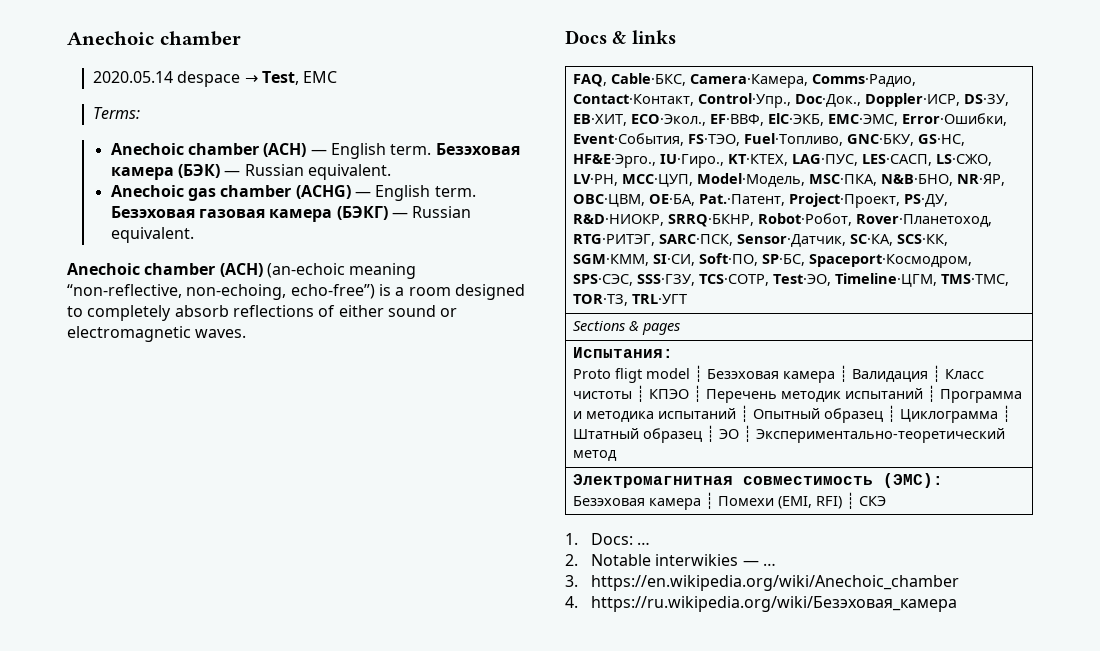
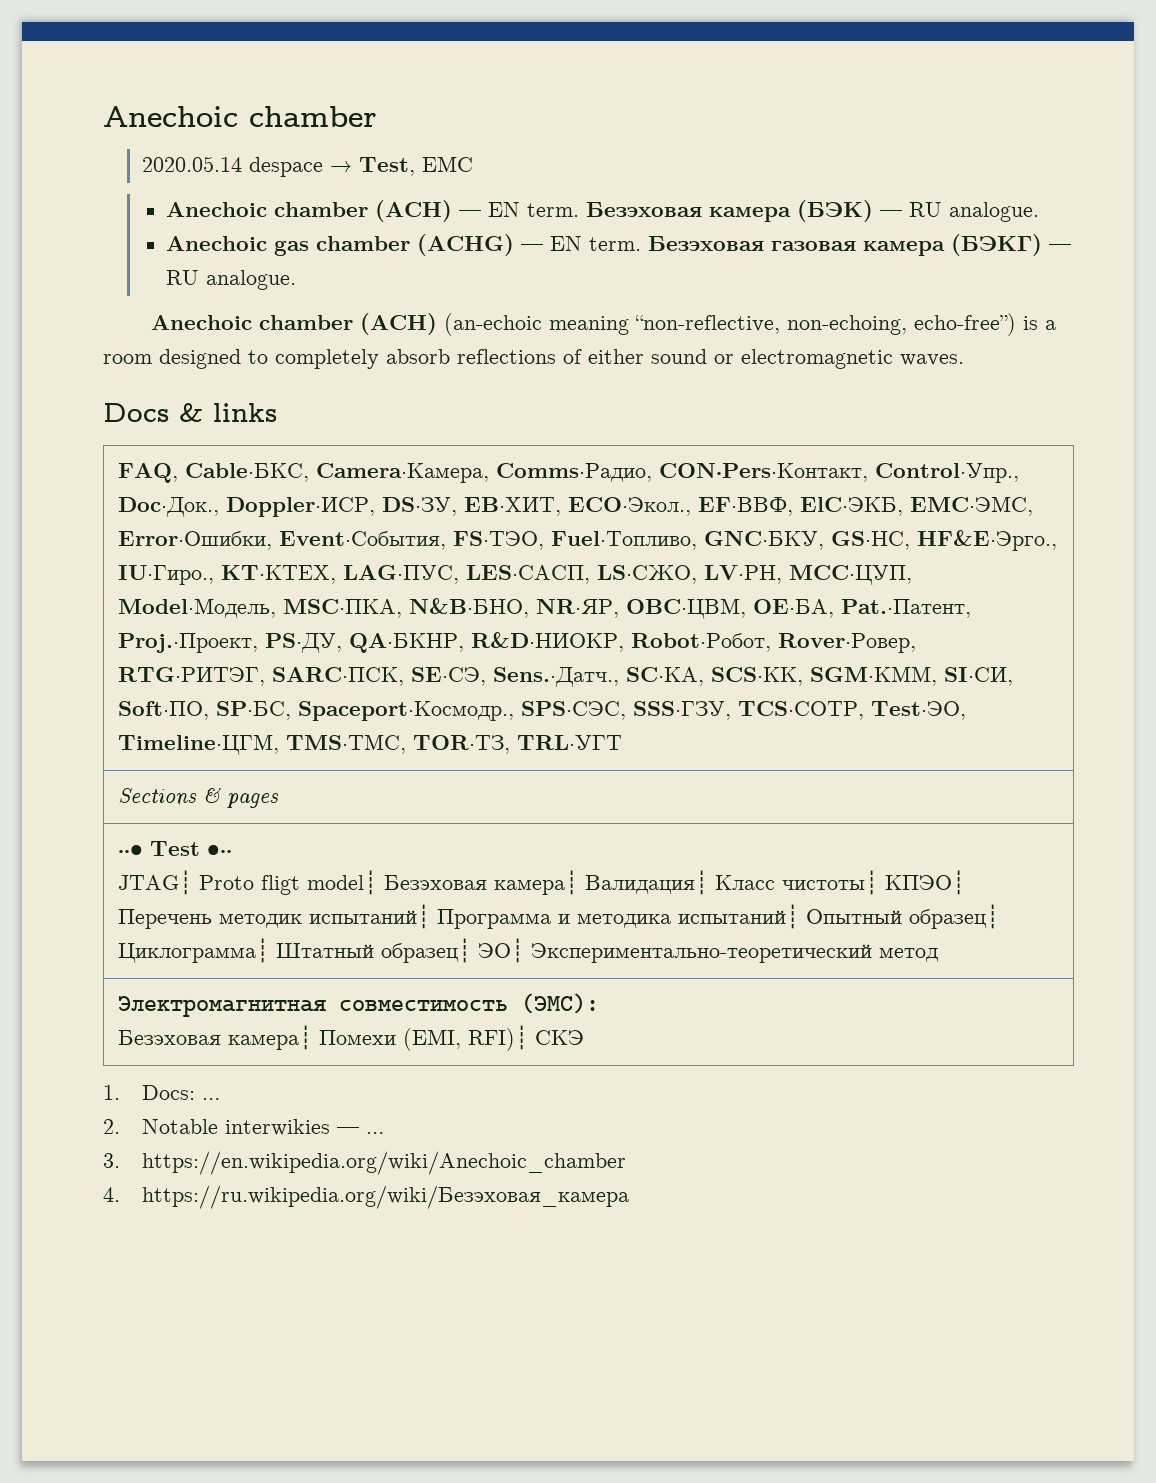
[93,107,141,119] // Terms: -> (474, 164) none
[330,143,386,159] English -> [487,202,520,217] EN
[244,164,391,180] Russian equivalent. -> [908,202,1039,222] RU analogue.
[375,185,431,201] English -> [549,236,582,251] EN
[412,206,472,218] [110,227,194,243] Russian equivalent. -> [165,270,296,290] RU analogue.
[572,94,694,106] Contact·Контакт, -> [659,463,869,482] CON·Pers·Контакт,
[788,193,948,208] [572,213,992,227] [572,234,846,247] Project·Проект, PS·ДУ, R&D·НИОКР, SRRQ·БКНР, Robot·Робот, Rover·Планетоход, RTG·РИТЭГ, SARC·ПСК, Sensor·Датчик, -> [118,632,917,653] [118,667,620,687] Proj.·Проект, PS·ДУ, QA·БКНР, R&D·НИОКР, Robot·Робот, Rover·Ровер, RTG·РИТЭГ, SARC·ПСК, SE·СЭ, Sens.·Датч.,
[808,254,972,268] Spaceport·Космодром, -> [298,701,515,721] Spaceport·Космодр.,
[572,347,673,358] [572,365,984,383] [572,385,1022,403] [572,405,1011,423] [572,425,752,443] Испытания: // Proto fligt model ┊ Безэховая камера ┊ Валидация ┊ Класс чистоты ┊ КПЭО ┊ Перечень методик испытаний ┊ Программа и методика испытаний ┊ Опытный образец ┊ Циклограмма ┊ Штатный образец ┊ ЭО ┊ -> [118,841,233,856] [118,870,966,895] [118,904,1000,929] [118,938,525,963] ··• Test •·· // JTAG┊ Proto fligt model┊ Безэховая камера┊ Валидация┊ Класс чистоты┊ КПЭО┊ Перечень методик испытаний┊ Программа и методика испытаний┊ Опытный образец┊ Циклограмма┊ Штатный образец┊ ЭО┊
[648,492,855,510] камера ┊ Помехи (EMI, RFI) ┊ -> [228,1025,529,1051] камера┊ Помехи (EMI, RFI)┊

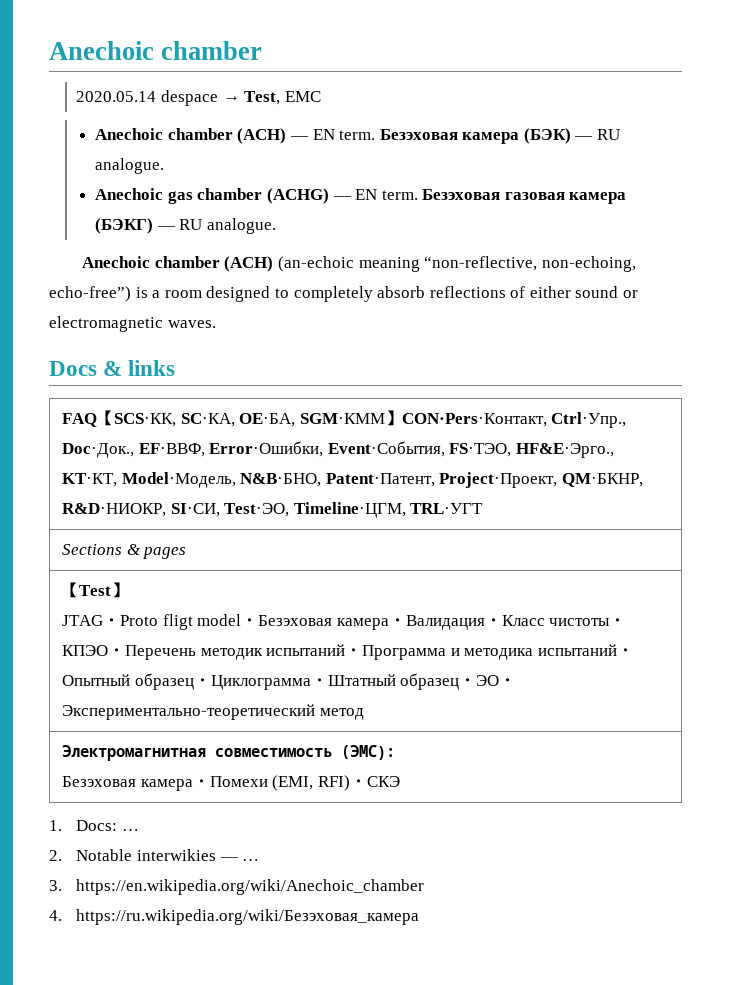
[118,463,1020,483] [118,496,1034,517] [118,530,1058,551] [118,565,913,585] [118,598,972,619] [118,632,917,653] [118,666,1014,687] [118,701,967,721] [118,734,623,755] [118,788,280,808] [118,841,233,856] [118,870,966,895] FAQ, Cable·БКС, Camera·Камера, Comms·Радио, CON·Pers·Контакт, Control·Упр., Doc·Док., Doppler·ИСР, DS·ЗУ, EB·ХИТ, ECO·Экол., EF·ВВФ, ElC·ЭКБ, EMC·ЭМС, Error·Ошибки, Event·События, FS·ТЭО, Fuel·Топливо, GNC·БКУ, GS·НС, HF&E·Эрго., IU·Гиро., KT·КТЕХ, LAG·ПУC, LES·САСП, LS·СЖО, LV·РН, MCC·ЦУП, Model·Модель, MSC·ПКА, N&B·БНО, NR·ЯР, OBC·ЦВМ, OE·БА, Pat.·Патент, Proj.·Проект, PS·ДУ, QA·БКНР, R&D·НИОКР, Robot·Робот, Rover·Ровер, RTG·РИТЭГ, SARC·ПСК, SE·СЭ, Sens.·Датч., SC·КА, SCS·КК, SGM·КММ, SI·СИ, Soft·ПО, SP·БС, Spaceport·Космодр., SPS·СЭС, SSS·ГЗУ, TCS·СОТР, Test·ЭО, Timeline·ЦГМ, TMS·ТМС, TOR·ТЗ, TRL·УГТ // Sections & pages // ··• Test •·· // JTAG┊ Proto fligt model┊ Безэховая камера┊ Валидация┊ Класс чистоты┊ КПЭО┊ -> [61,410,627,428] [61,441,614,458] [61,472,643,488] [61,502,484,518] [61,544,187,559] [61,582,128,598] [61,614,627,630] [61,645,125,656] FAQ【SCS·КК, SC·КА, OE·БА, SGM·КММ】CON·Pers·Контакт, Ctrl·Упр., Doc·Док., EF·ВВФ, Error·Ошибки, Event·События, FS·ТЭО, HF&E·Эрго., KT·КТ, Model·Модель, N&B·БНО, Patent·Патент, Project·Проект, QM·БКНР, R&D·НИОКР, SI·СИ, Test·ЭО, Timeline·ЦГМ, TRL·УГТ // Sections & pages // 【Test】 // JTAG・Proto fligt model・Безэховая камера・Валидация・Класс чистоты・КПЭО・
[309,904,431,929] испытаний┊ -> [266,644,363,656] испытаний・
[678,904,1000,929] [118,938,525,963] испытаний┊ Опытный образец┊ Циклограмма┊ Штатный образец┊ ЭО┊ -> [537,644,634,656] [61,673,517,690] испытаний・Опытный образец・Циклограмма・Штатный образец・ЭО・
[228,1025,313,1050] камера┊ -> [140,779,210,791] камера・
[468,1025,529,1051] RFI)┊ -> [317,775,367,791] RFI)・

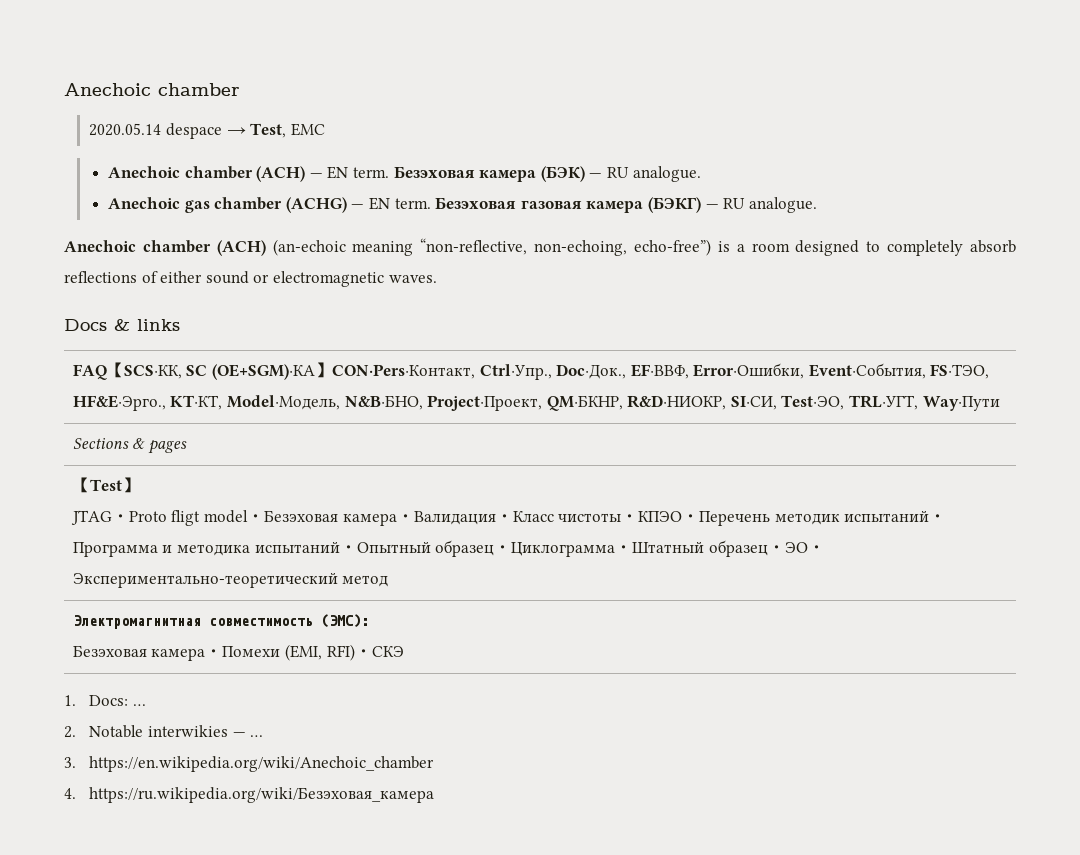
[180,413,385,427] SC·КА, OE·БА, SGM·КММ -> [186,364,315,380] SC (OE+SGM)·КА
[325,473,435,487] Patent·Патент, -> (423, 402) none
[293,502,484,518] Timeline·ЦГМ, TRL·УГТ -> [849,395,1000,411] TRL·УГТ, Way·Пути

